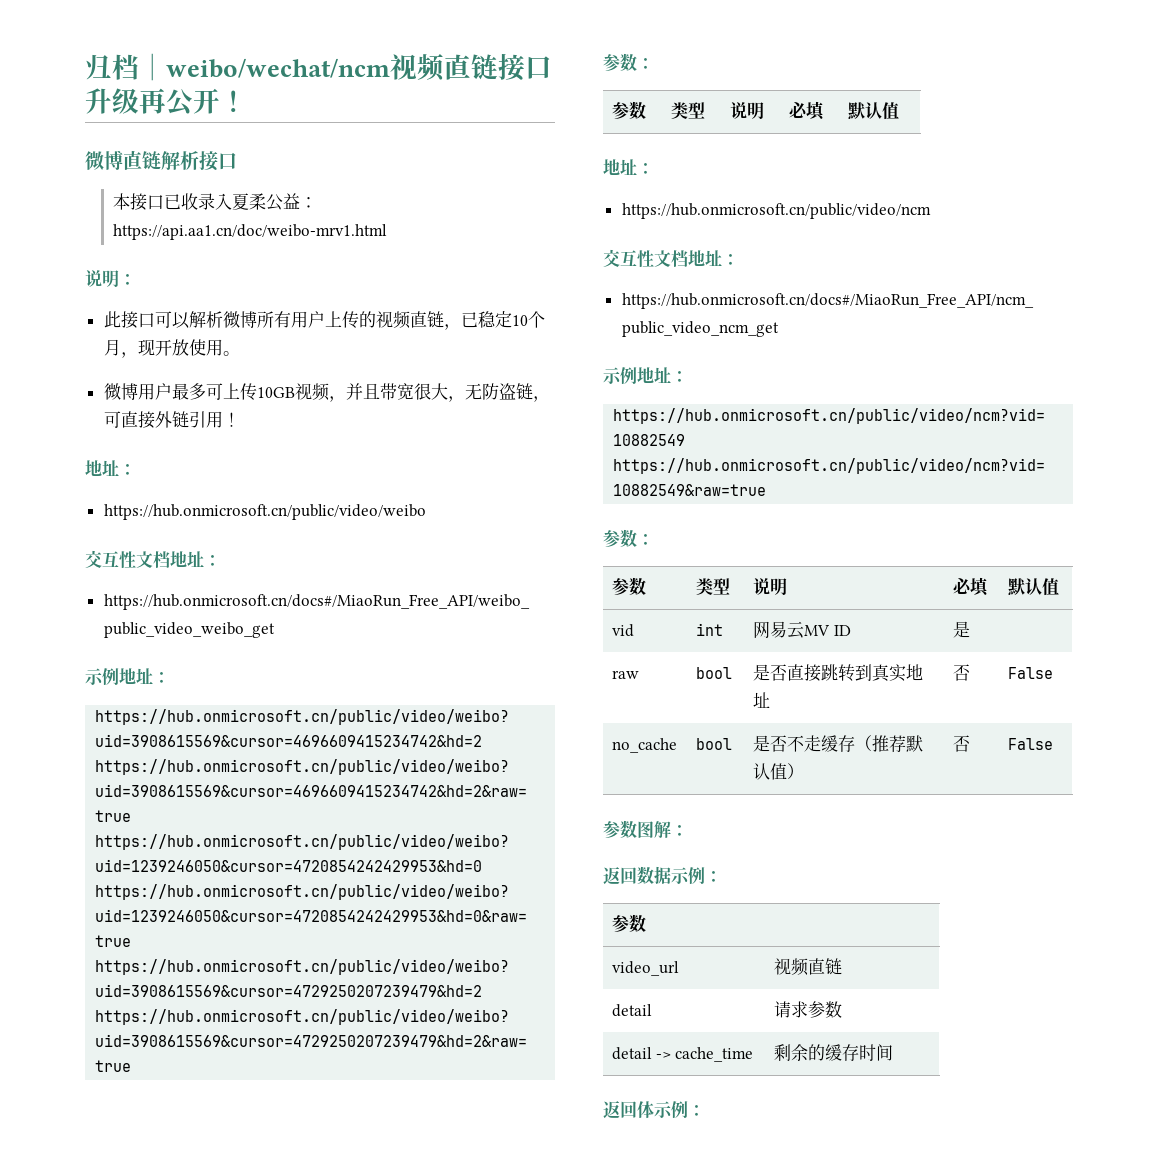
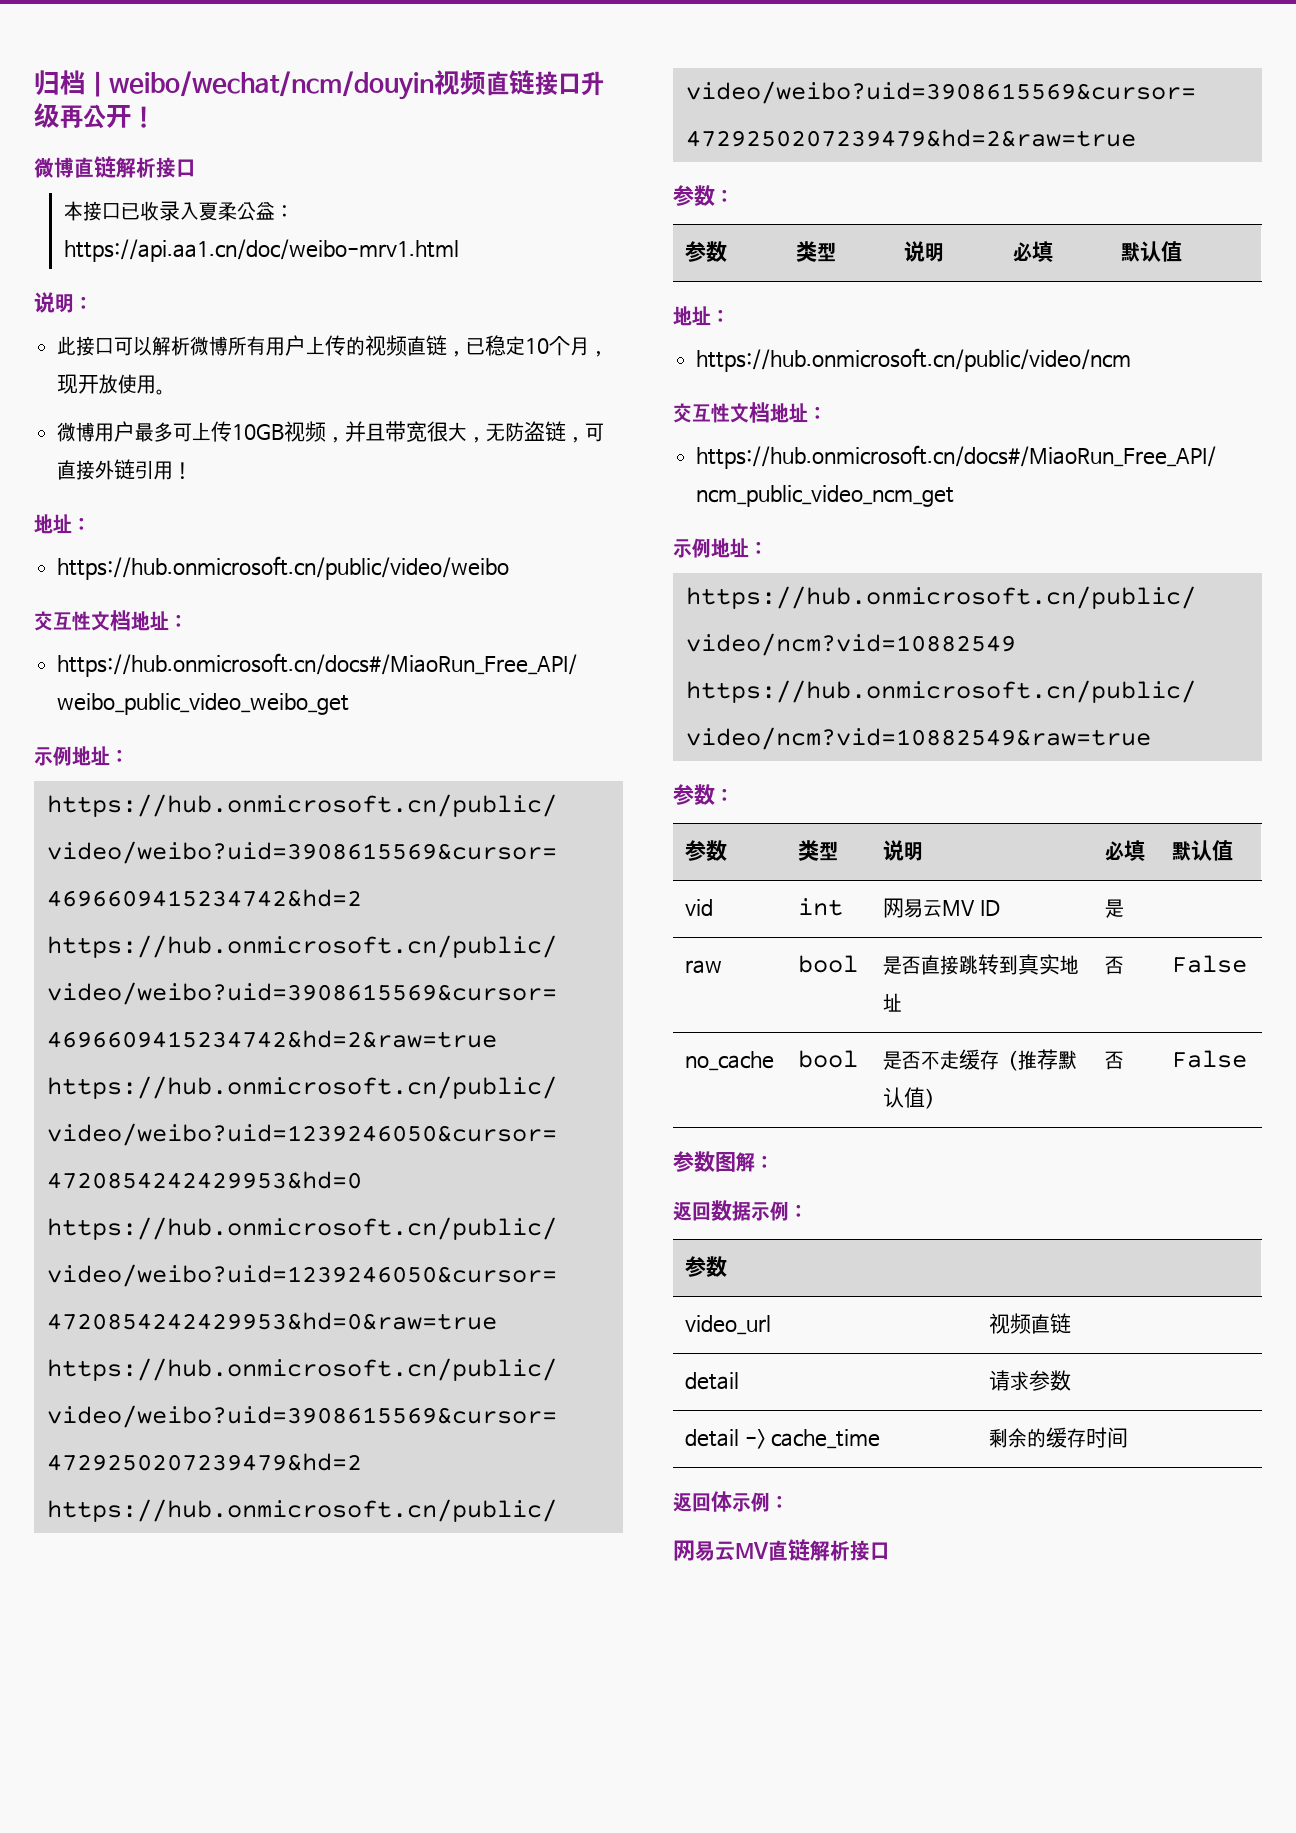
[166,58,390,78] weibo/wechat/ncm -> [109,71,434,100] weibo/wechat/ncm/douyin
(705, 1110) none -> [673,1539,890,1561] // 网易云MV直链解析接口

